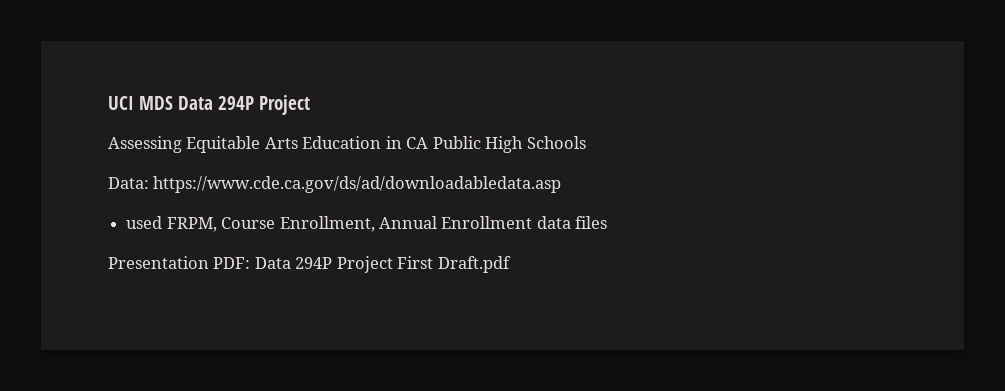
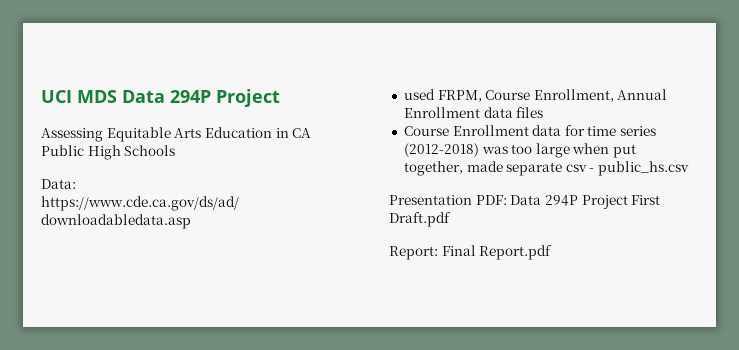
(608, 222) none -> [403,125,657,136] [403,143,637,158] [403,161,690,176] // Course Enrollment data for time series (2012-2018) was too large when put together, made separate csv - public_hs.csv
(511, 264) none -> [389,245,553,260] // Report: Final Report.pdf

